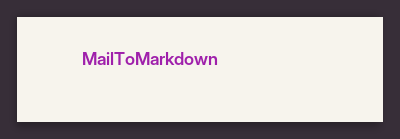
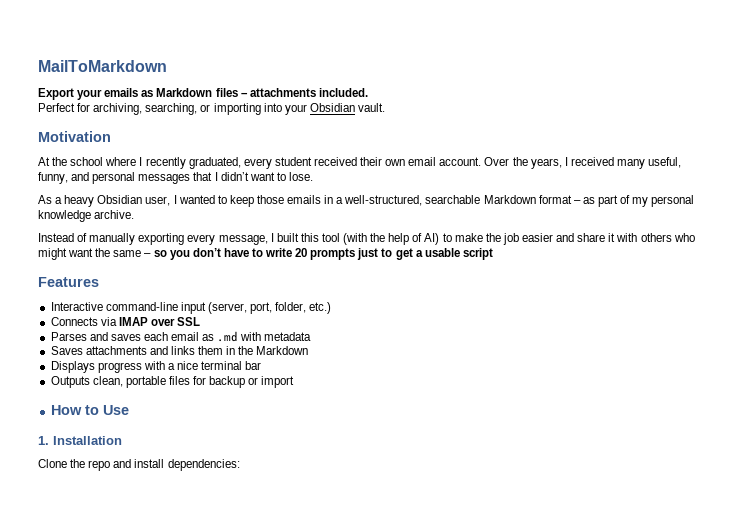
(218, 58) none -> [38,88,368,100] [38,103,385,115] [38,131,111,142] [38,157,682,169] [38,172,313,184] [38,195,695,207] [38,210,135,222] [38,233,695,245] [38,248,493,260] [38,277,99,287] [50,302,332,314] [50,317,201,326] [50,331,312,342] [50,346,309,355] [50,361,262,373] [50,376,295,388] [50,405,129,415] [38,436,122,445] [38,459,240,471] // Export your emails as Markdown files – attachments included. // Perfect for archiving, searching, or importing into your Obsidian vault. // Motivation // At the school where I recently graduated, every student received their own email account. Over the years, I received many useful, funny, and personal messages that I didn’t want to lose. // As a heavy Obsidian user, I wanted to keep those emails in a well-structured, searchable Markdown format – as part of my personal knowledge archive. // Instead of manually exporting every message, I built this tool (with the help of AI) to make the job easier and share it with others who might want the same – so you don’t have to write 20 prompts just to get a usable script // Features // Interactive command-line input (server, port, folder, etc.) // Connects via IMAP over SSL // Parses and saves each email as .md with metadata // Saves attachments and links them in the Markdown // Displays progress with a nice terminal bar // Outputs clean, portable files for backup or import // How to Use // 1. Installation // Clone the repo and install dependencies:

